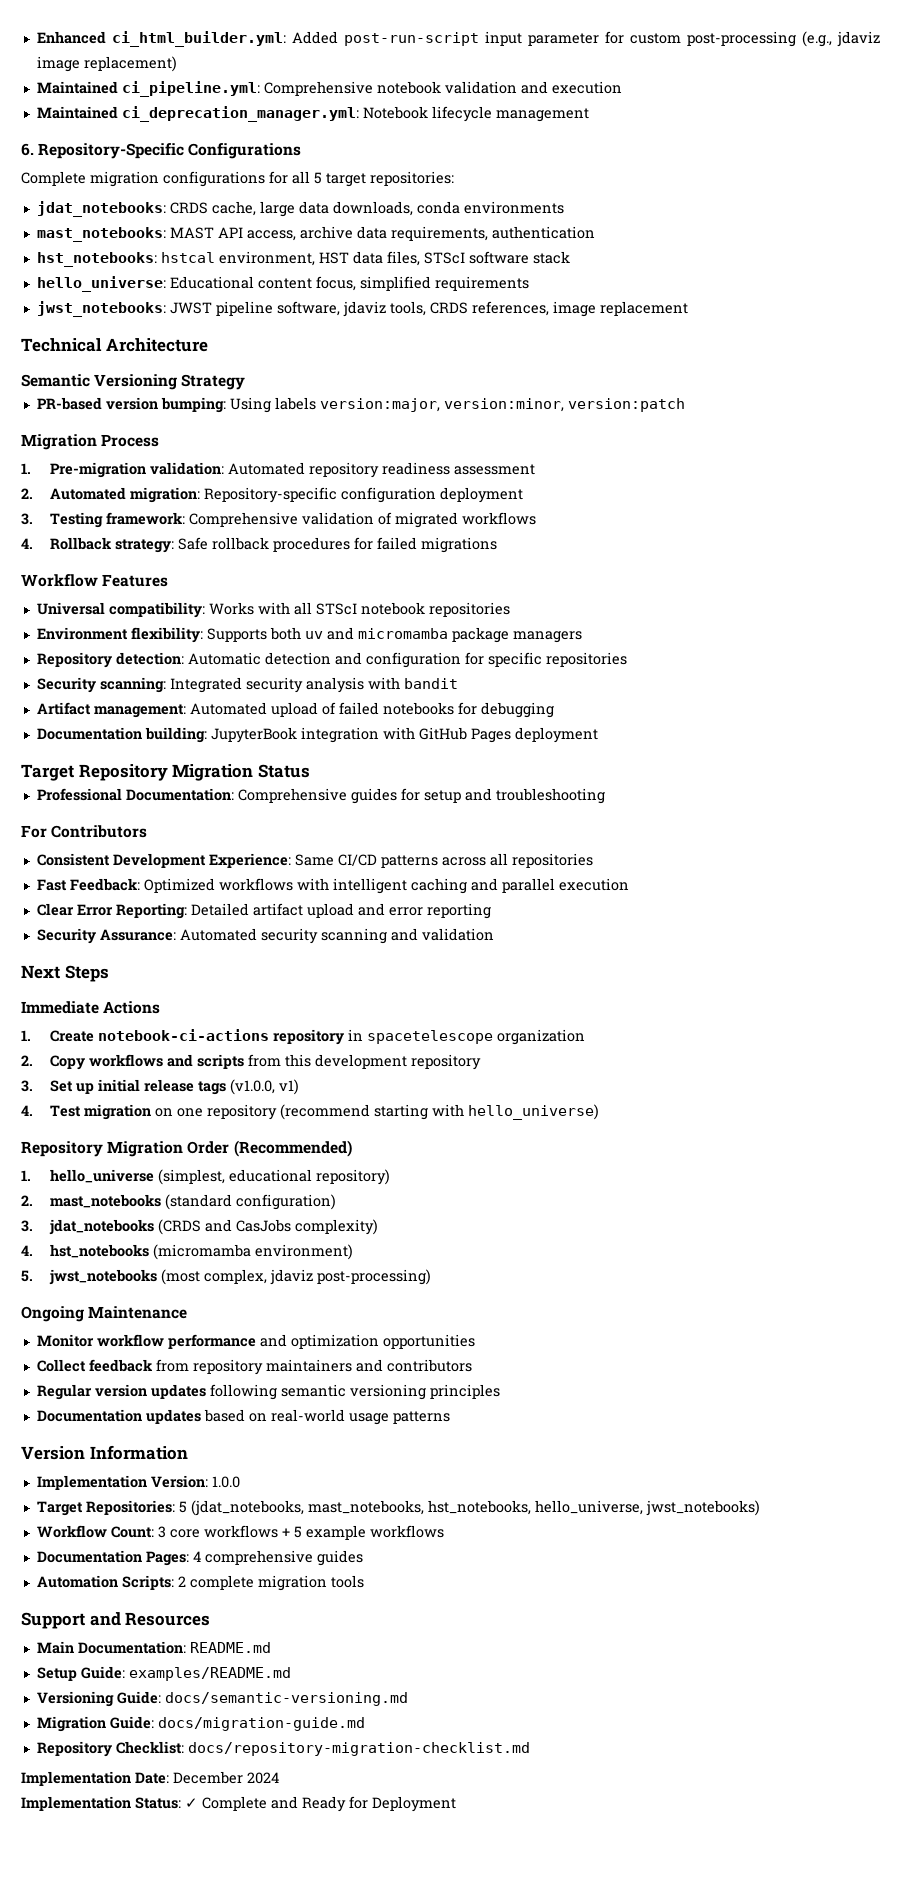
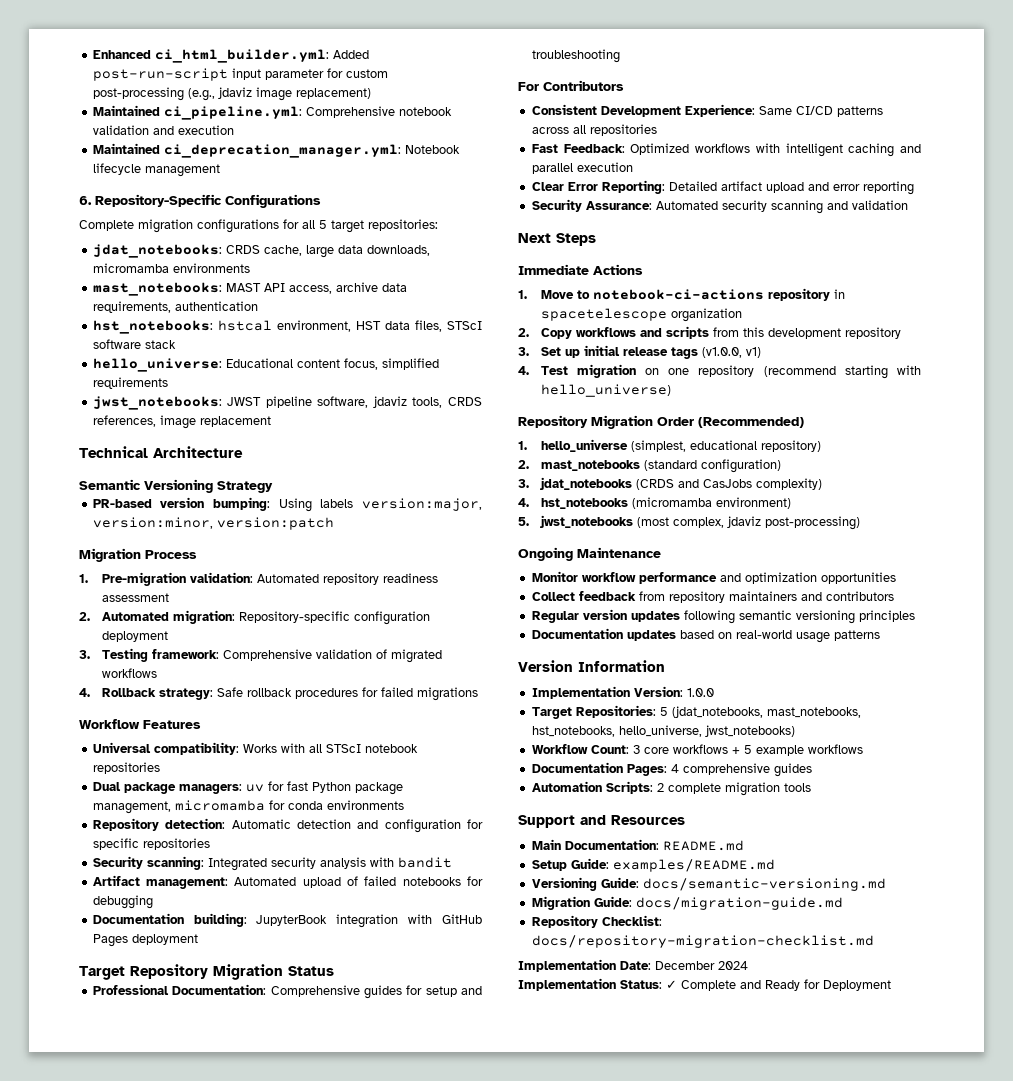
[416,201,460,214] conda -> [92,263,169,273] micromamba
[36,627,582,643] Environment flexibility: Supports both uv and micromamba package managers -> [92,781,403,795] [92,800,404,814] Dual package managers: uv for fast Python package management, micromamba for conda environments
[49,1030,94,1042] Create -> [540,290,590,299] Move to

